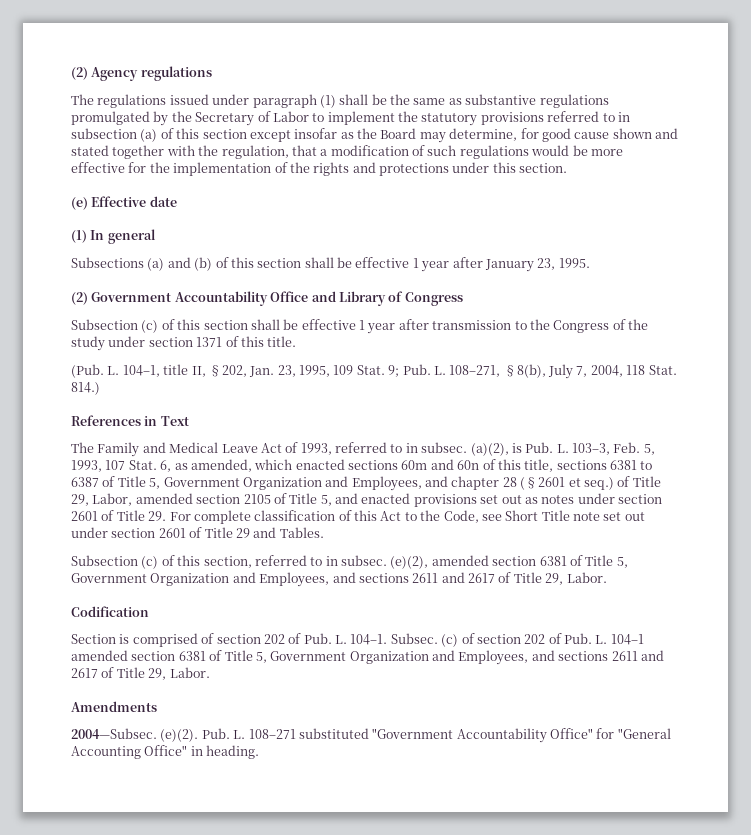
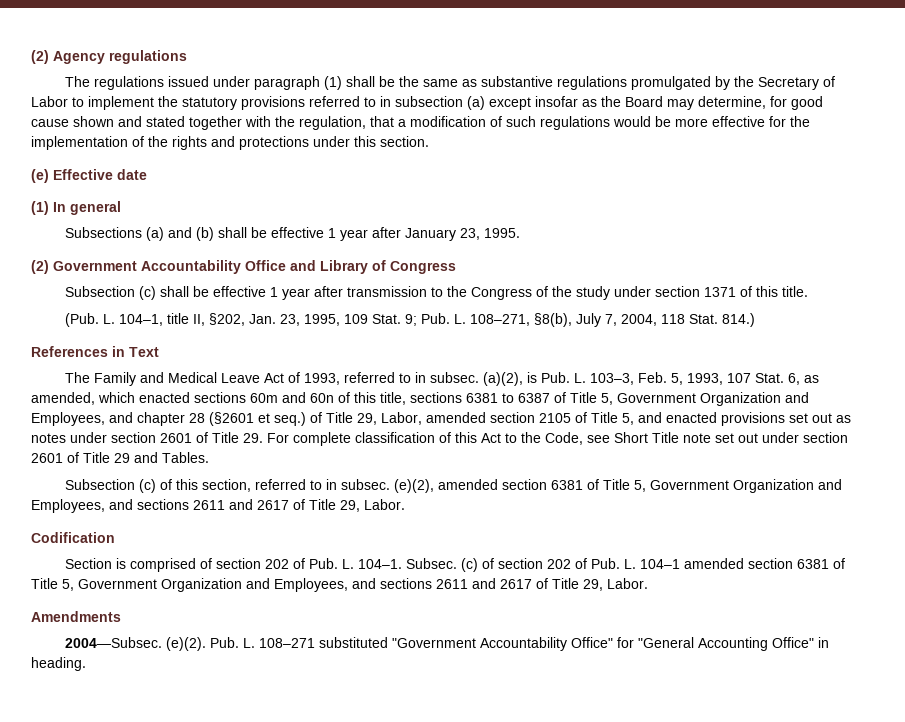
[160,128,247,139] of this section -> (485, 103) none
[215,257,302,268] of this section -> (214, 234) none
[161,319,248,330] of this section -> (156, 293) none

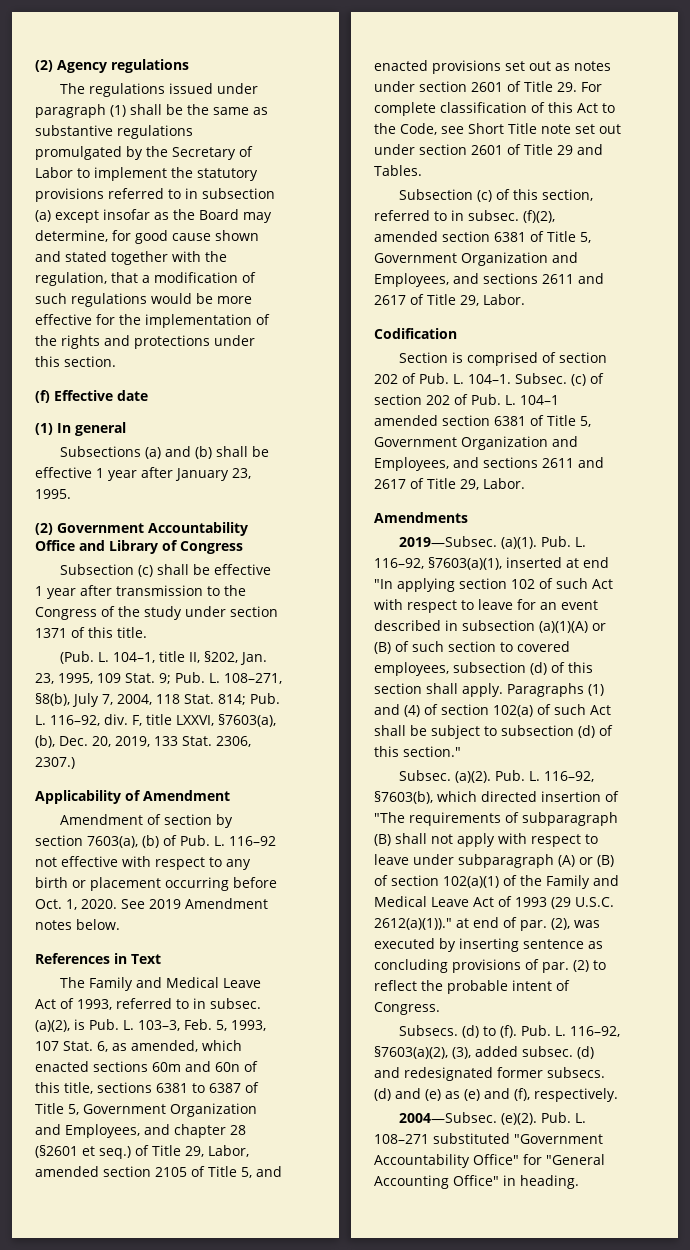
[31,169,49,183] (e) -> [35,390,50,403] (f)
[721,313,755,327] 814.) -> [218,693,280,705] [35,714,276,727] [35,735,251,748] [35,757,75,769] [35,790,230,804] [59,814,233,828] [35,835,276,848] [35,856,251,870] [35,877,277,891] [35,898,268,910] [35,919,120,930] 814; Pub. L. 116–92, div. F, title LXXVI, §7603(a), (b), Dec. 20, 2019, 133 Stat. 2306, 2307.) // Applicability of Amendment // Amendment of section by section 7603(a), (b) of Pub. L. 116–92 not effective with respect to any birth or placement occurring before Oct. 1, 2020. See 2019 Amendment notes below.
[393,479,434,493] (e)(2), -> [523,210,555,223] (f)(2),
(121, 616) none -> [398,536,586,549] [374,557,609,570] [374,578,613,592] [374,599,598,613] [374,620,606,633] [374,641,570,654] [374,662,593,676] [374,683,604,697] [374,704,611,717] [374,725,613,739] [374,746,461,757] [398,770,594,783] [374,791,619,804] [374,812,618,826] [374,833,598,847] [374,854,614,868] [374,875,619,889] [374,896,614,909] [374,917,600,931] [374,938,603,952] [374,959,606,973] [374,980,570,994] [374,1002,440,1015] [398,1025,620,1038] [374,1046,594,1059] [374,1067,605,1081] [374,1088,618,1102] // 2019—Subsec. (a)(1). Pub. L. 116–92, §7603(a)(1), inserted at end "In applying section 102 of such Act with respect to leave for an event described in subsection (a)(1)(A) or (B) of such section to covered employees, subsection (d) of this section shall apply. Paragraphs (1) and (4) of section 102(a) of such Act shall be subject to subsection (d) of this section." // Subsec. (a)(2). Pub. L. 116–92, §7603(b), which directed insertion of "The requirements of subparagraph (B) shall not apply with respect to leave under subparagraph (A) or (B) of section 102(a)(1) of the Family and Medical Leave Act of 1993 (29 U.S.C. 2612(a)(1))." at end of par. (2), was executed by inserting sentence as concluding provisions of par. (2) to reflect the probable intent of Congress. // Subsecs. (d) to (f). Pub. L. 116–92, §7603(a)(2), (3), added subsec. (d) and redesignated former subsecs. (d) and (e) as (e) and (f), respectively.

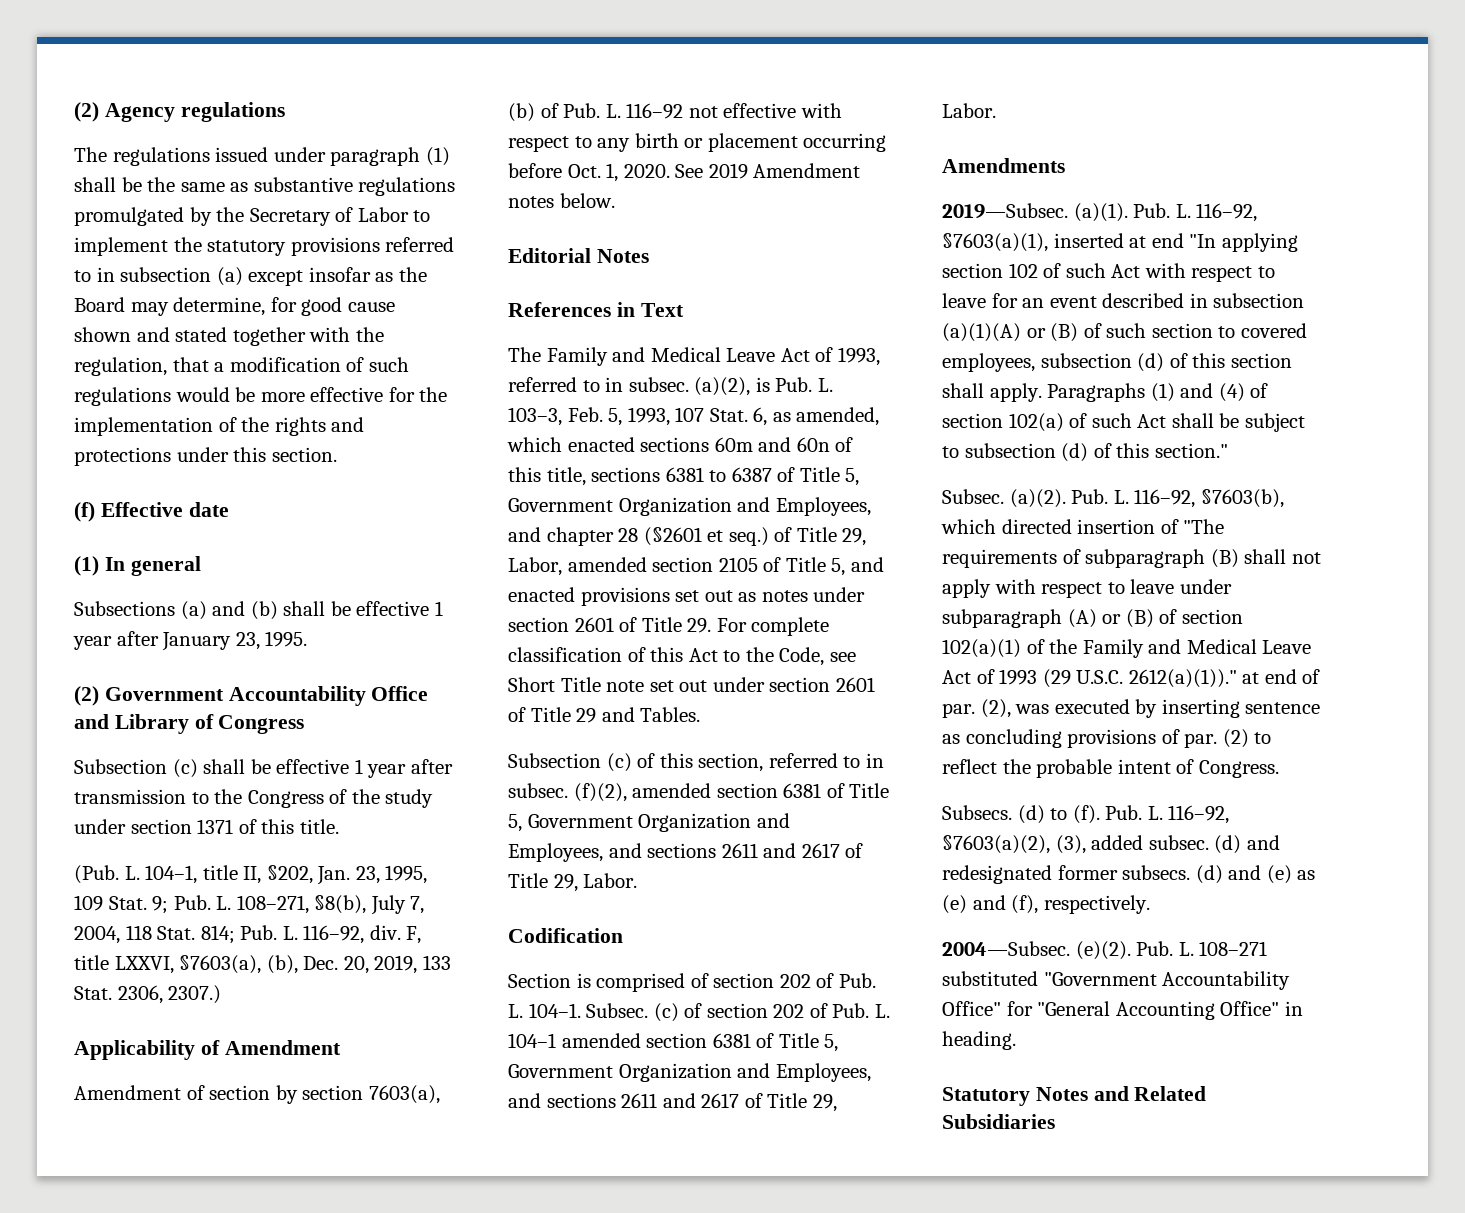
(120, 924) none -> [508,248,649,263] // Editorial Notes
(579, 1182) none -> [942,1086,1207,1106] [942,1114,1055,1129] // Statutory Notes and Related Subsidiaries

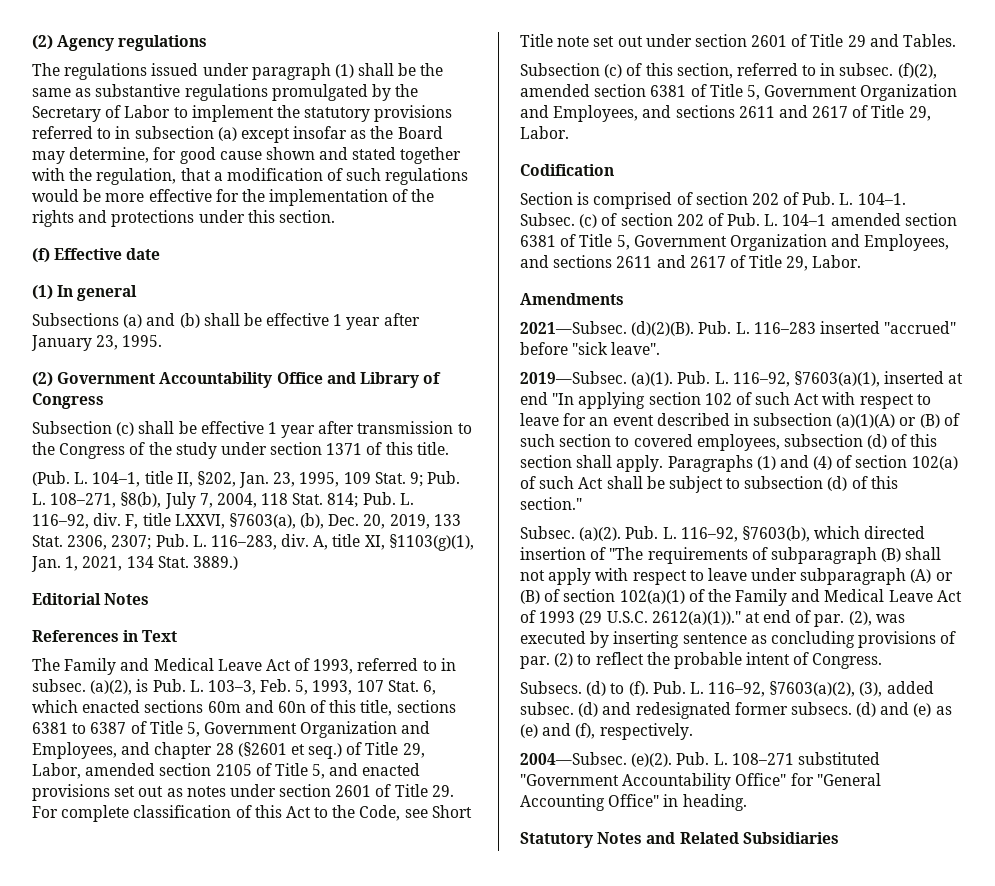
[168,985,222,1004] [74,1040,341,1060] [74,1085,440,1104] [508,103,842,122] [508,133,887,152] [508,163,861,182] [508,193,615,208] 2307.) // Applicability of Amendment // Amendment of section by section 7603(a), (b) of Pub. L. 116–92 not effective with respect to any birth or placement occurring before Oct. 1, 2020. See 2019 Amendment notes below. -> [111,534,474,551] [31,556,238,572] 2307; Pub. L. 116–283, div. A, title XI, §1103(g)(1), Jan. 1, 2021, 134 Stat. 3889.)
[772,407,880,426] as amended, -> (437, 687) none
(1065, 165) none -> [520,321,957,336] [520,342,661,355] // 2021—Subsec. (d)(2)(B). Pub. L. 116–283 inserted "accrued" before "sick leave".

